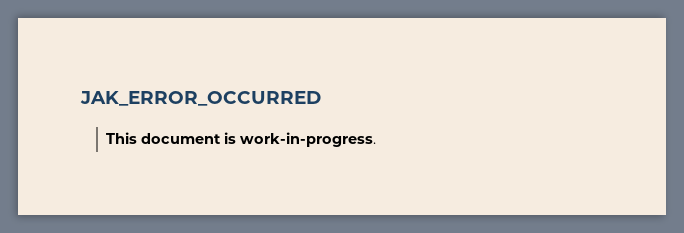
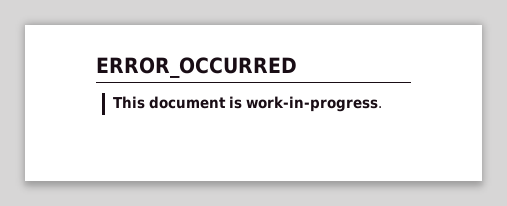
[80,91,321,106] JAK_ERROR_OCCURRED -> [96,57,297,78] ERROR_OCCURRED

